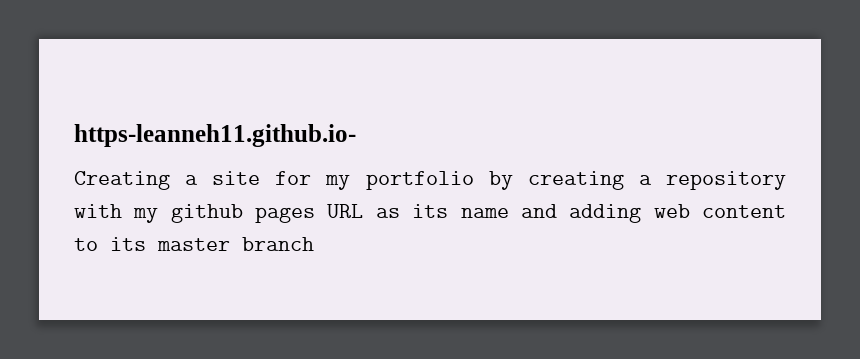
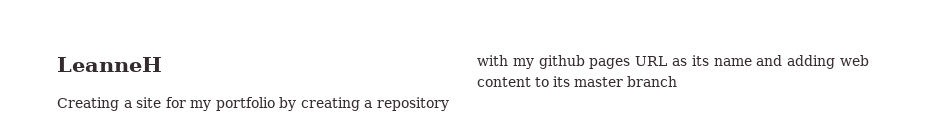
[74,124,356,147] https-leanneh11.github.io- -> [57,57,162,72] LeanneH

